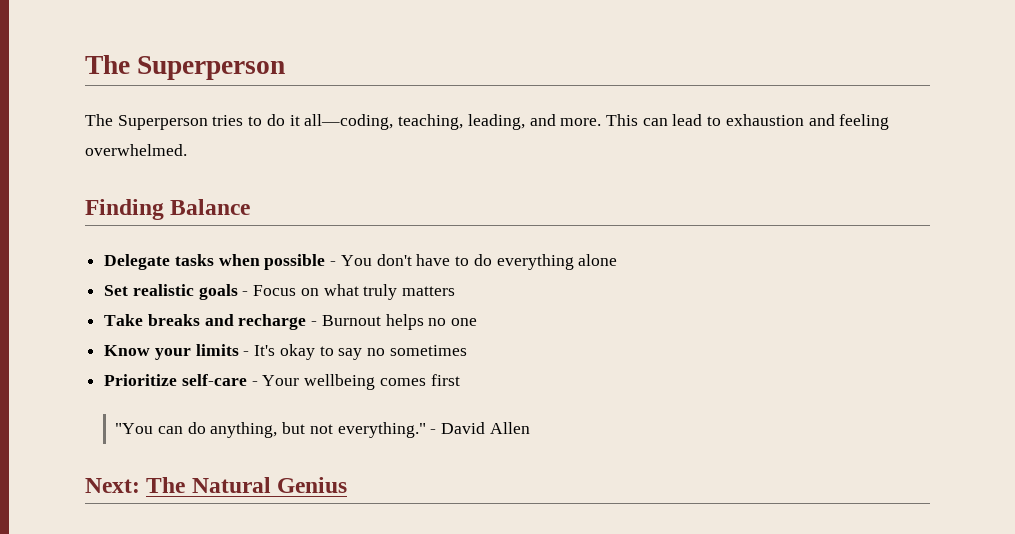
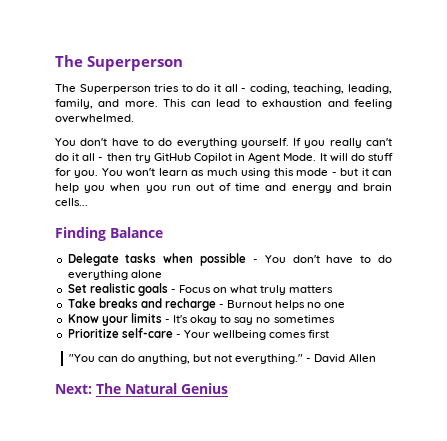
[304,114,394,130] all—coding, -> [224,84,290,94] all - coding,
(525, 122) none -> [55,99,93,109] family,
(187, 150) none -> [55,138,393,148] [55,152,394,163] [55,168,392,178] [55,183,392,193] [55,198,88,206] // You don't have to do everything yourself. If you really can't do it all - then try GitHub Copilot in Agent Mode. It will do stuff for you. You won't learn as much using this mode - but it can help you when you run out of time and energy and brain cells...

